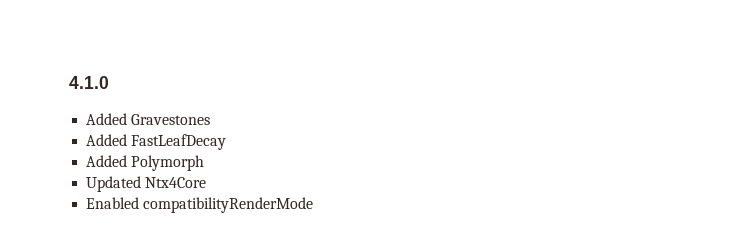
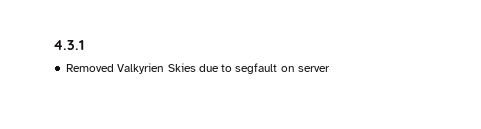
[69,76,109,89] [86,113,211,125] [86,134,227,150] [86,155,205,171] [86,176,207,192] [86,197,314,213] 4.1.0 // Added Gravestones // Added FastLeafDecay // Added Polymorph // Updated Ntx4Core // Enabled compatibilityRenderMode -> [53,40,84,50] [66,63,330,74] 4.3.1 // Removed Valkyrien Skies due to segfault on server

